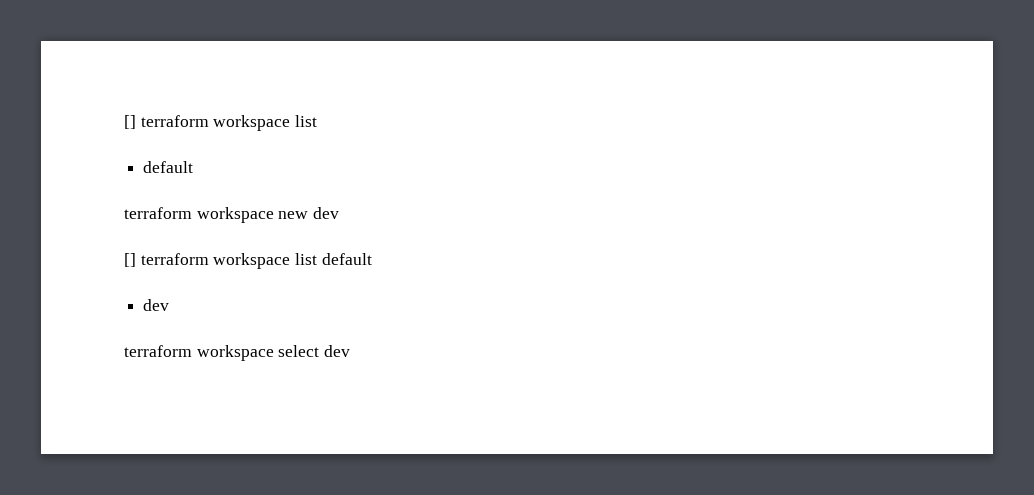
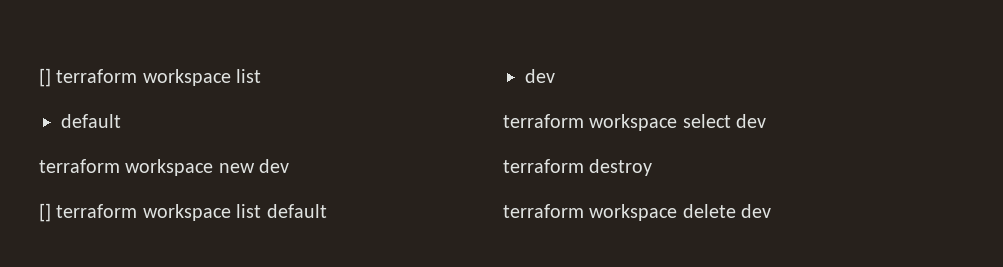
(351, 351) none -> [503,159,653,176] [503,204,772,221] // terraform destroy // terraform workspace delete dev

